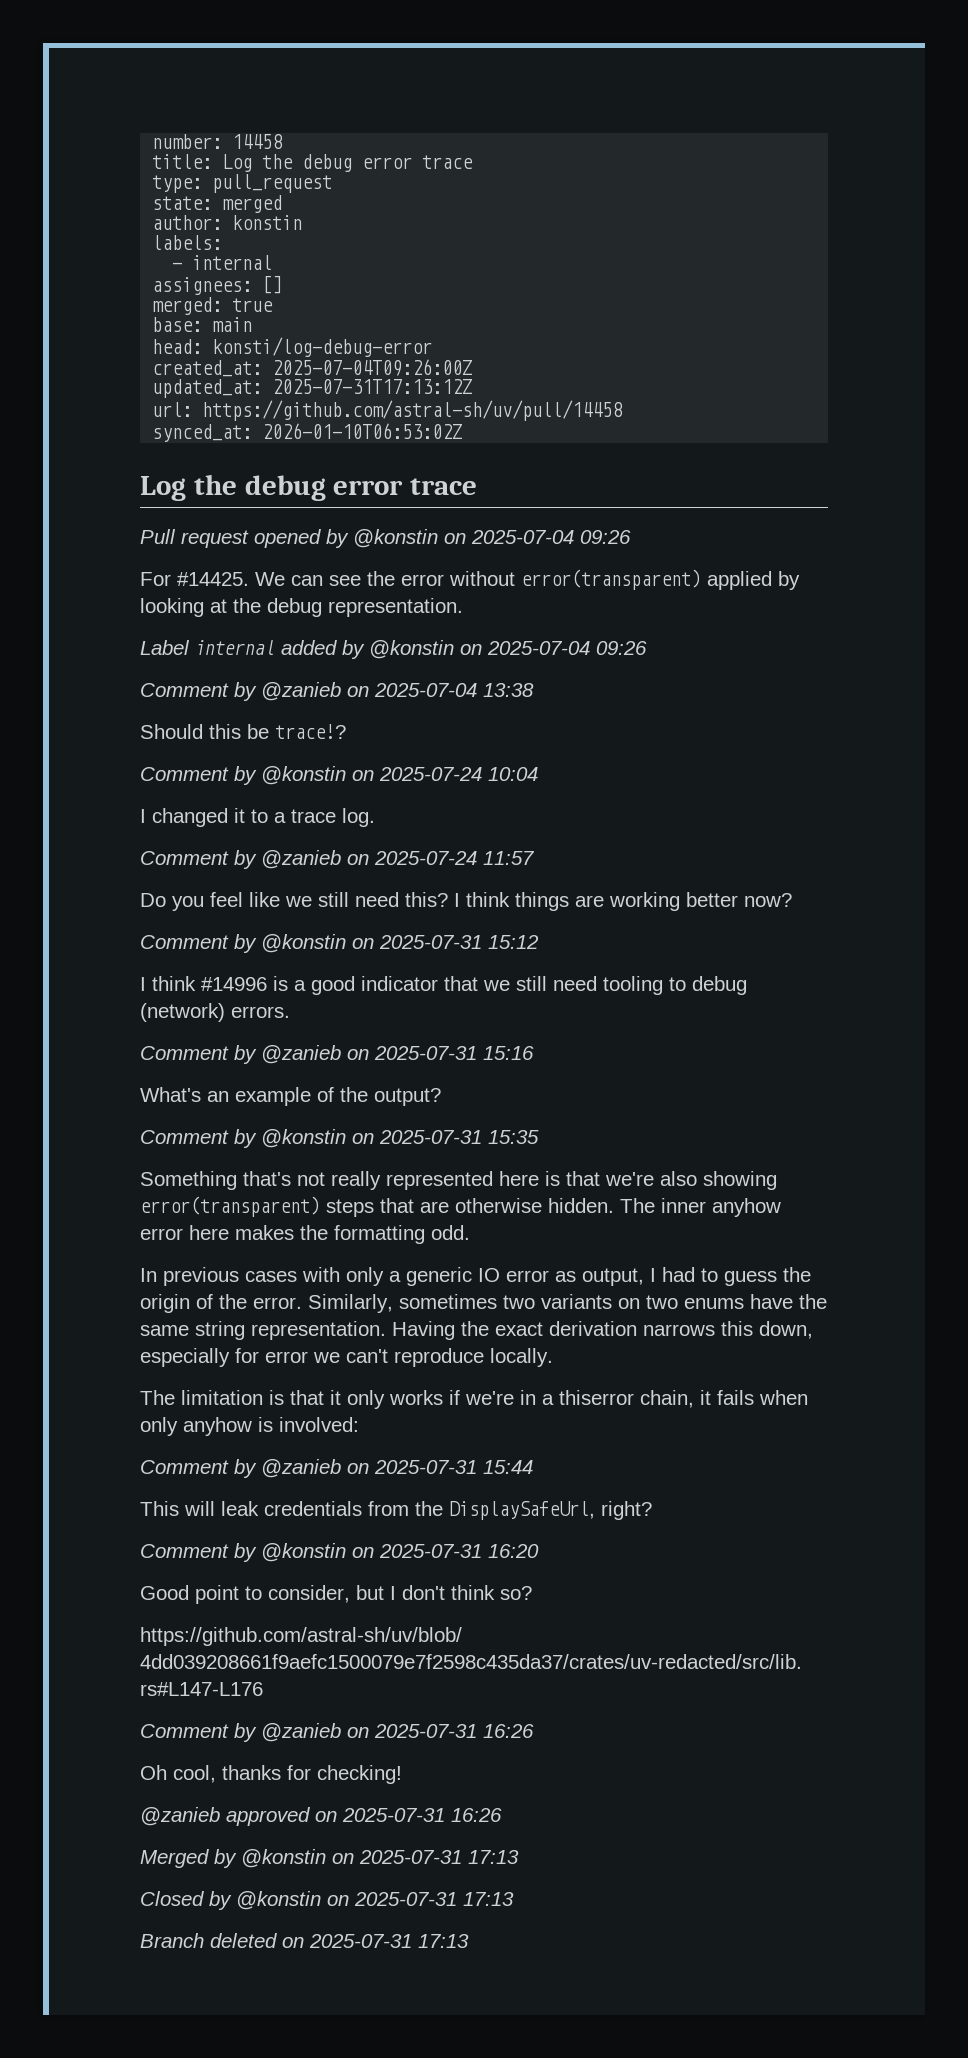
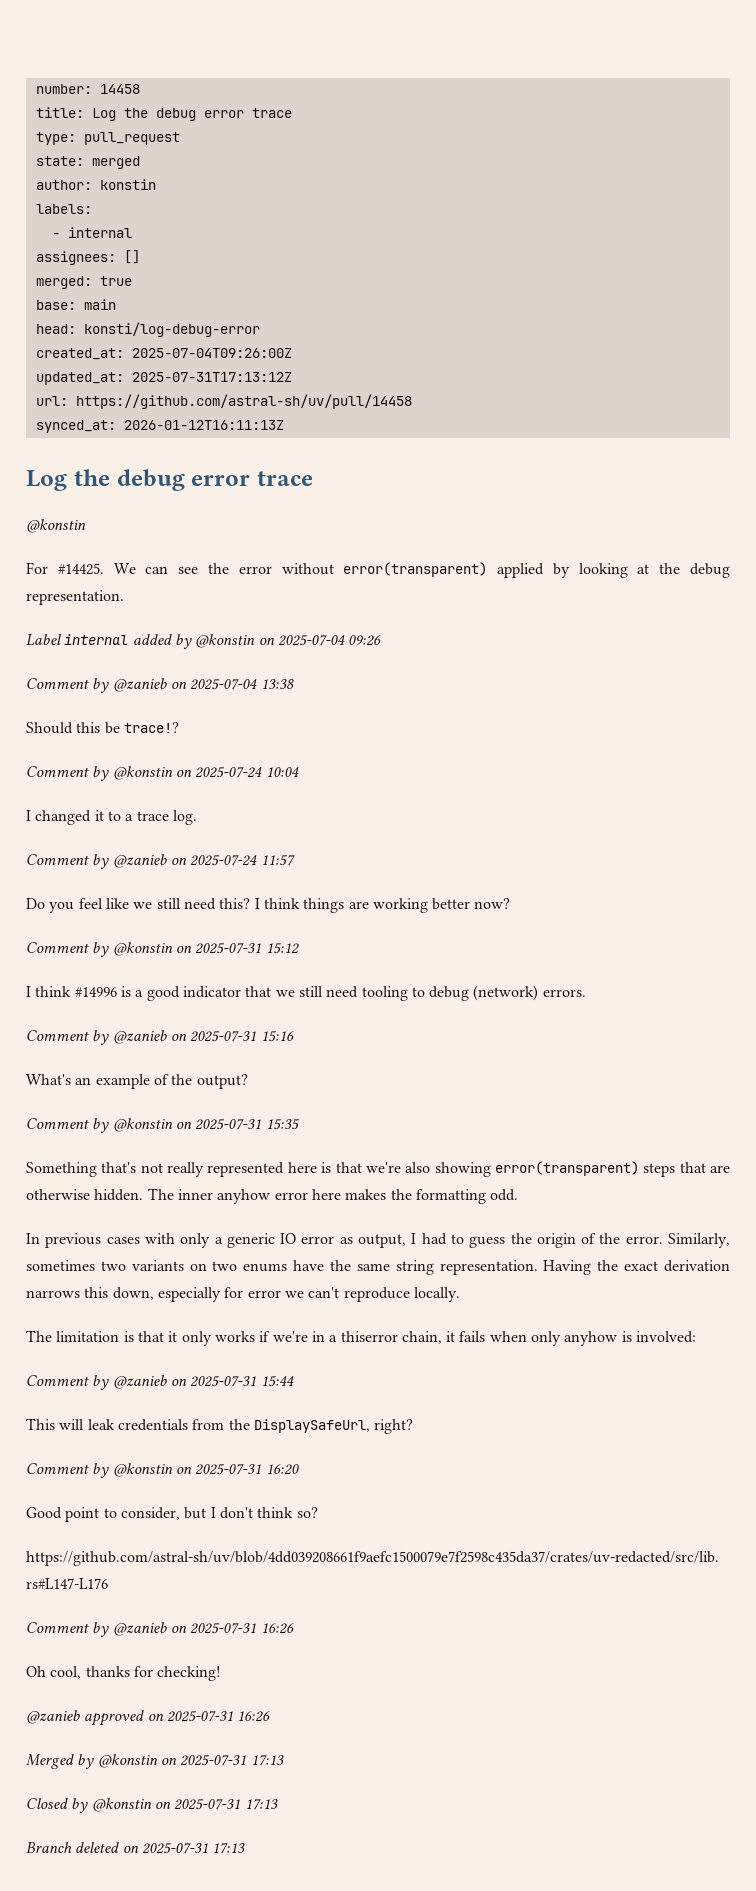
[262,423,463,439] [140,474,478,501] [140,529,631,548] 2026-01-10T06:53:02Z // Log the debug error trace // Pull request opened by @konstin on 2025-07-04 09:26 -> [123,420,284,430] [26,469,313,491] [26,519,86,533] 2026-01-12T16:11:13Z // Log the debug error trace // @konstin

